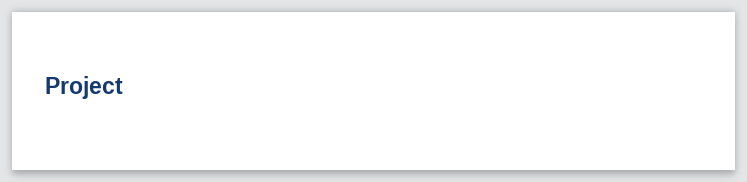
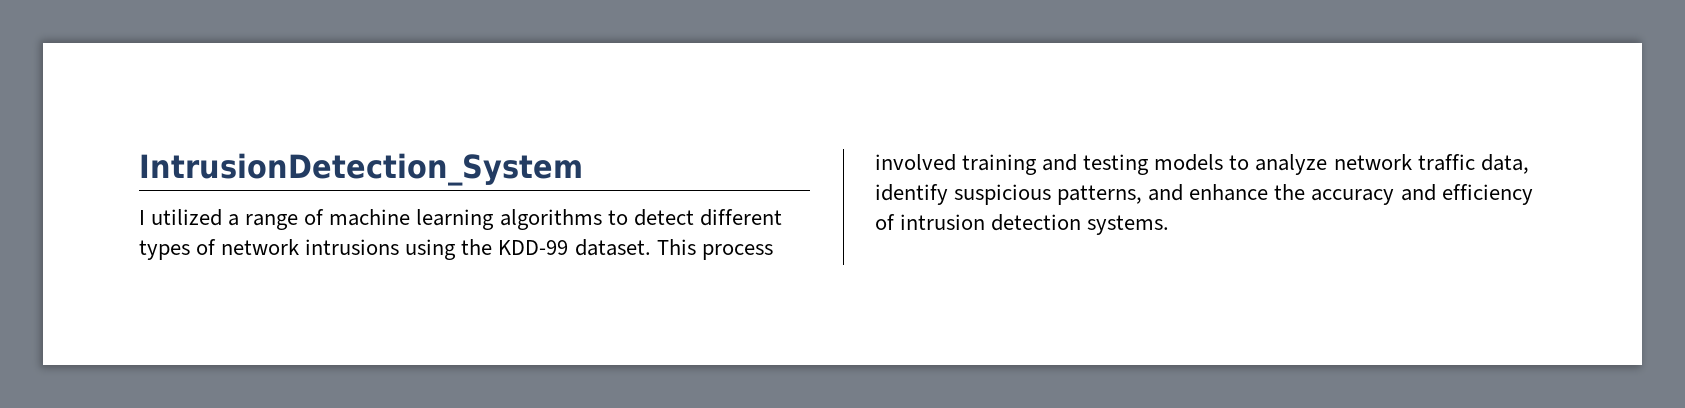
[45,76,123,99] Project -> [139,153,583,186] [139,209,782,230] [139,239,773,260] [875,154,1529,175] [875,184,1533,205] [875,214,1170,235] IntrusionDetection_System // I utilized a range of machine learning algorithms to detect different types of network intrusions using the KDD-99 dataset. This process involved training and testing models to analyze network traffic data, identify suspicious patterns, and enhance the accuracy and efficiency of intrusion detection systems.

